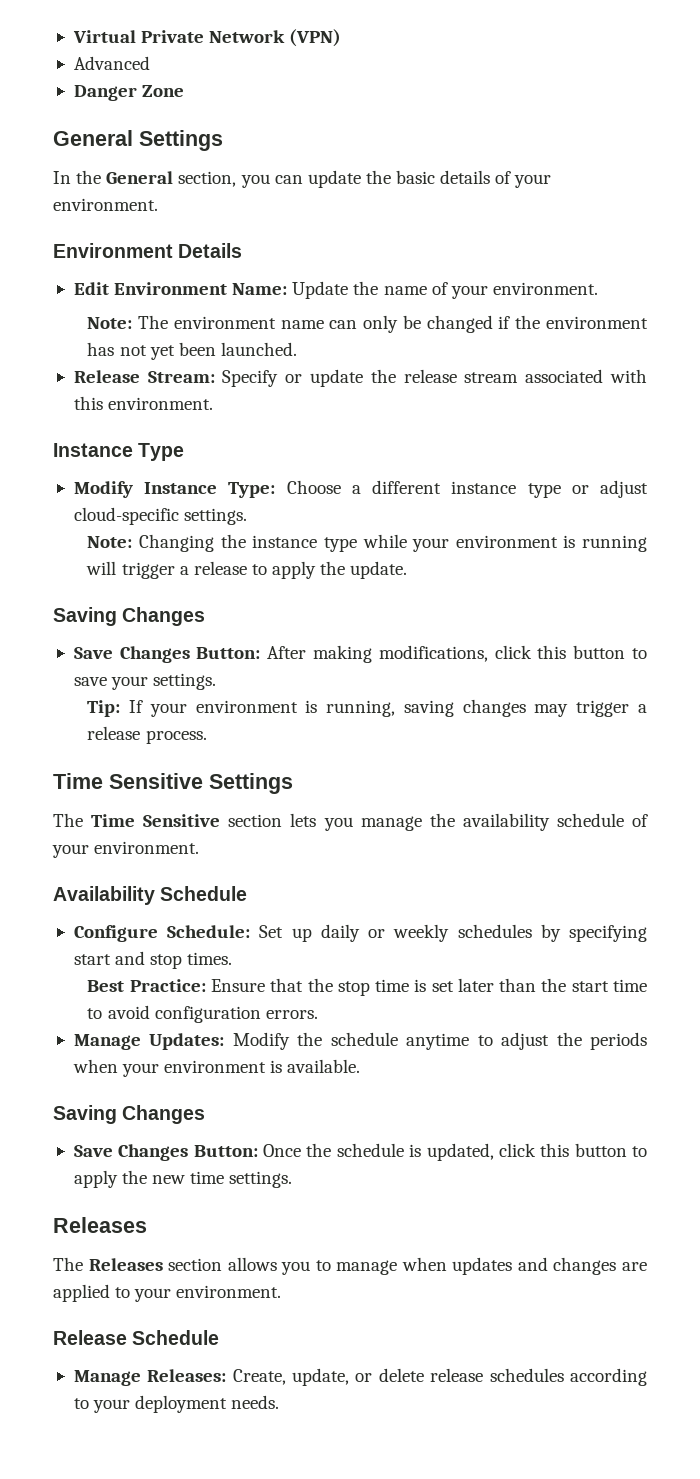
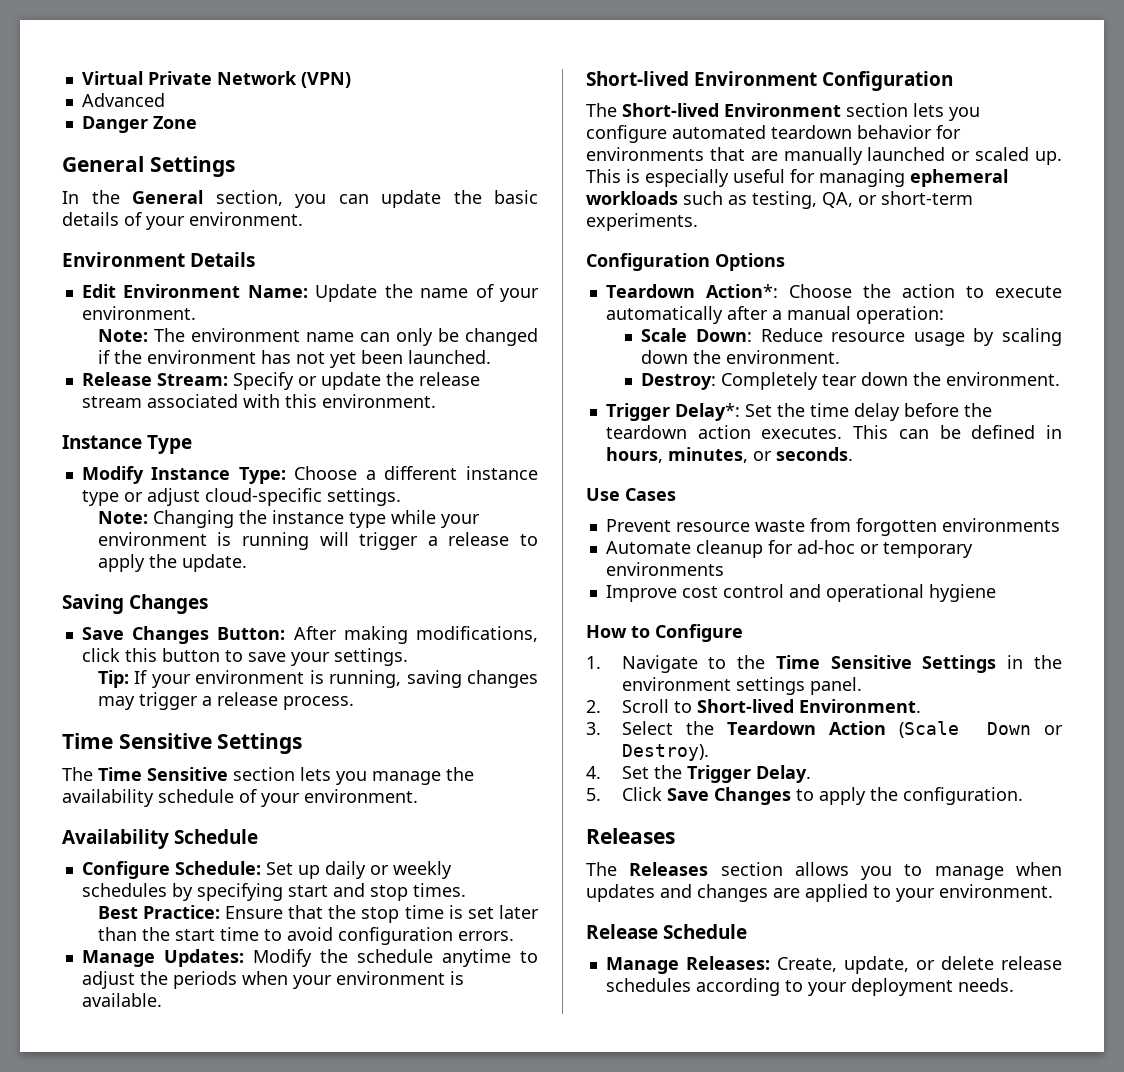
[53,1105,206,1124] [73,1143,647,1161] [73,1170,293,1188] Saving Changes // Save Changes Button: Once the schedule is updated, click this button to apply the new time settings. -> [586,71,954,91] [586,103,980,121] [586,125,961,143] [586,147,1062,165] [586,169,1008,187] [586,191,973,209] [586,213,698,231] [586,253,785,271] [605,284,1062,298] [605,306,944,324] [641,328,1062,346] [641,350,841,364] [641,372,1061,390] [605,403,992,421] [605,425,1062,439] [605,447,853,463] [586,488,676,501] [605,518,1060,536] [605,540,973,558] [605,562,724,576] [605,584,996,602] [586,624,743,642] [586,655,1062,673] [621,677,862,695] [586,699,921,713] [586,721,1063,738] [621,744,709,761] [586,765,811,783] [586,787,1023,805] Short-lived Environment Configuration // The Short-lived Environment section lets you configure automated teardown behavior for environments that are manually launched or scaled up. This is especially useful for managing ephemeral workloads such as testing, QA, or short-term experiments. // Configuration Options // Teardown Action*: Choose the action to execute automatically after a manual operation: // Scale Down: Reduce resource usage by scaling down the environment. // Destroy: Completely tear down the environment. // Trigger Delay*: Set the time delay before the teardown action executes. This can be defined in hours, minutes, or seconds. // Use Cases // Prevent resource waste from forgotten environments // Automate cleanup for ad-hoc or temporary environments // Improve cost control and operational hygiene // How to Configure // 1. Navigate to the Time Sensitive Settings in the environment settings panel. // 2. Scroll to Short-lived Environment. // 3. Select the Teardown Action (Scale Down or Destroy). // 4. Set the Trigger Delay. // 5. Click Save Changes to apply the configuration.

